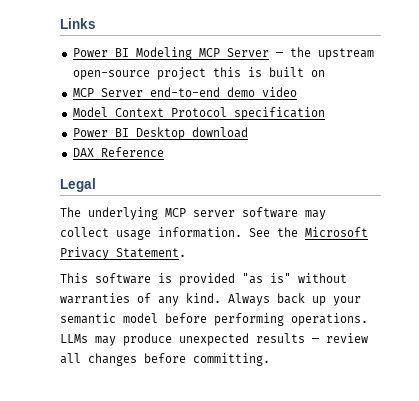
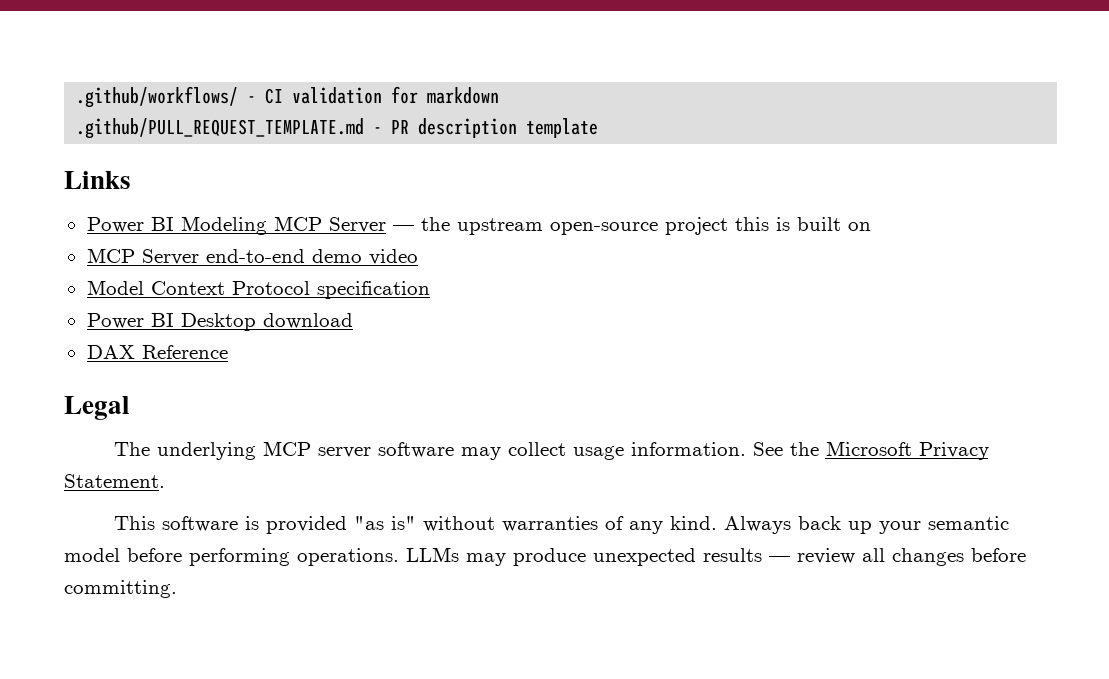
(60, 23) none -> [76,86,500,108] [76,118,599,139] .github/workflows/ - CI validation for markdown // .github/PULL_REQUEST_TEMPLATE.md - PR description template //

